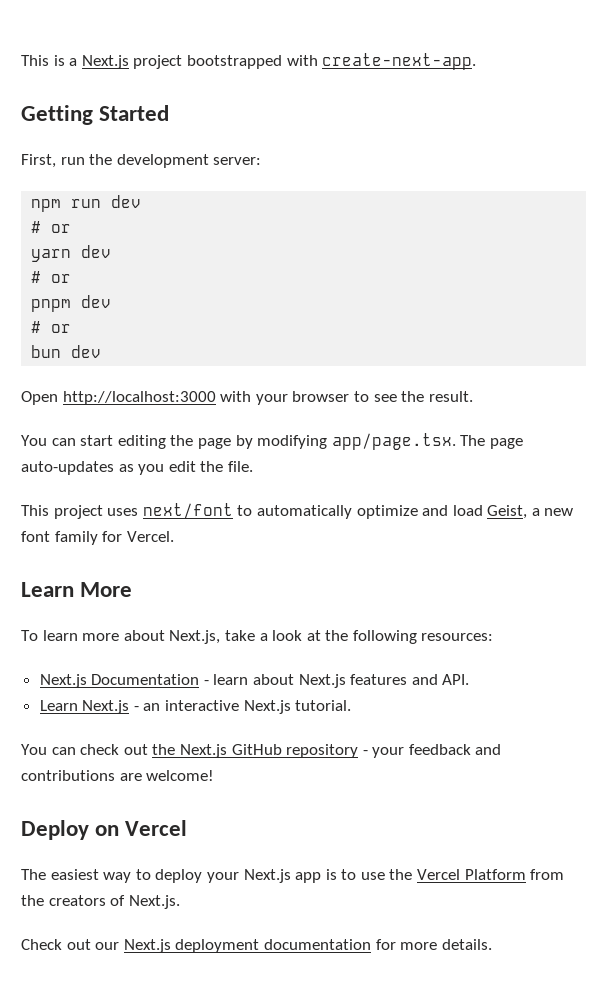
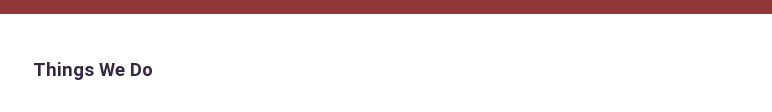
[21,53,477,70] [21,105,170,125] [21,154,262,168] [31,195,142,212] [31,221,72,233] [31,245,112,262] [31,271,72,283] [31,295,112,312] [31,321,72,333] [31,345,102,358] [21,391,473,405] [21,433,523,450] [21,461,253,475] [21,503,574,519] [21,531,174,545] [21,582,133,597] [21,630,494,644] [39,674,470,688] [39,700,352,714] [21,744,502,758] [21,770,215,781] [21,820,188,840] [21,869,565,883] [21,895,180,909] [21,939,492,953] This is a Next.js project bootstrapped with create-next-app. // Getting Started // First, run the development server: // npm run dev // # or // yarn dev // # or // pnpm dev // # or // bun dev // Open http://localhost:3000 with your browser to see the result. // You can start editing the page by modifying app/page.tsx. The page auto-updates as you edit the file. // This project uses next/font to automatically optimize and load Geist, a new font family for Vercel. // Learn More // To learn more about Next.js, take a look at the following resources: // Next.js Documentation - learn about Next.js features and API. // Learn Next.js - an interactive Next.js tutorial. // You can check out the Next.js GitHub repository - your feedback and contributions are welcome! // Deploy on Vercel // The easiest way to deploy your Next.js app is to use the Vercel Platform from the creators of Next.js. // Check out our Next.js deployment documentation for more details. -> [33,62,153,80] Things We Do

